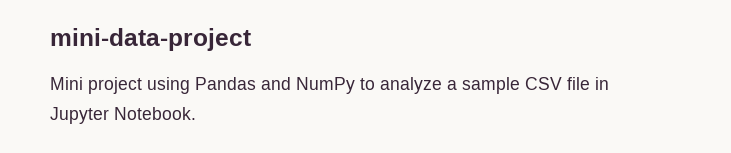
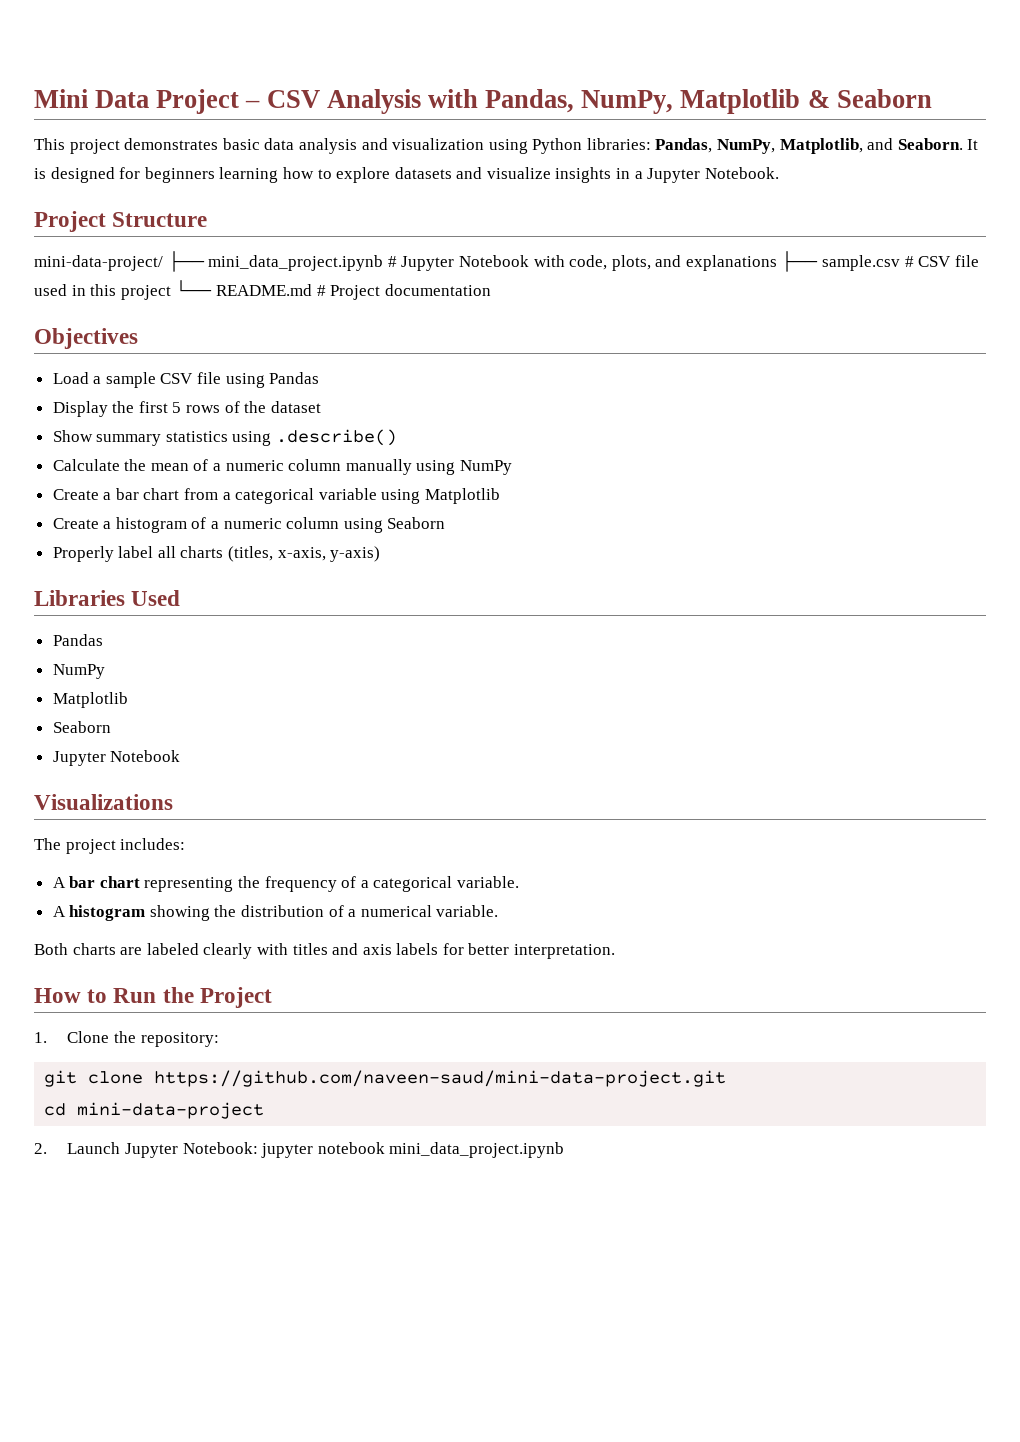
[50,28,251,51] [50,77,609,94] [50,107,196,124] mini-data-project // Mini project using Pandas and NumPy to analyze a sample CSV file in Jupyter Notebook. -> [34,89,932,114] [34,138,979,154] [34,167,779,183] [34,211,208,232] [34,251,979,272] [34,280,491,300] [34,328,138,349] [52,372,320,388] [52,401,321,417] [52,429,398,446] [52,459,513,475] [52,488,501,504] [52,517,446,533] [52,546,381,562] [34,590,181,606] [52,634,103,646] [52,664,105,679] [52,692,128,708] [52,721,111,733] [52,750,181,766] [34,794,173,810] [34,838,186,854] [52,876,520,892] [52,905,499,921] [34,943,616,959] [34,987,272,1008] [34,1031,219,1047] [44,1070,727,1087] [44,1102,265,1119] [34,1142,565,1158] Mini Data Project – CSV Analysis with Pandas, NumPy, Matplotlib & Seaborn // This project demonstrates basic data analysis and visualization using Python libraries: Pandas, NumPy, Matplotlib, and Seaborn. It is designed for beginners learning how to explore datasets and visualize insights in a Jupyter Notebook. // Project Structure // mini-data-project/ ├── mini_data_project.ipynb # Jupyter Notebook with code, plots, and explanations ├── sample.csv # CSV file used in this project └── README.md # Project documentation // Objectives // Load a sample CSV file using Pandas // Display the first 5 rows of the dataset // Show summary statistics using .describe() // Calculate the mean of a numeric column manually using NumPy // Create a bar chart from a categorical variable using Matplotlib // Create a histogram of a numeric column using Seaborn // Properly label all charts (titles, x-axis, y-axis) // Libraries Used // Pandas // NumPy // Matplotlib // Seaborn // Jupyter Notebook // Visualizations // The project includes: // A bar chart representing the frequency of a categorical variable. // A histogram showing the distribution of a numerical variable. // Both charts are labeled clearly with titles and axis labels for better interpretation. // How to Run the Project // 1. Clone the repository: // git clone https://github.com/naveen-saud/mini-data-project.git // cd mini-data-project // 2. Launch Jupyter Notebook: jupyter notebook mini_data_project.ipynb

